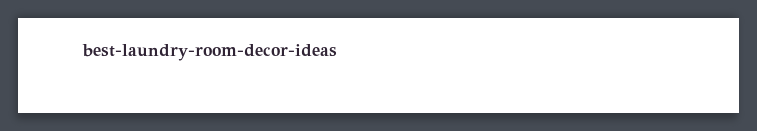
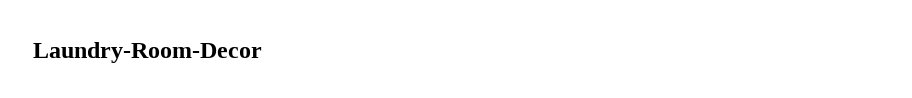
[82,44,337,61] best-laundry-room-decor-ideas -> [33,42,262,63] Laundry-Room-Decor

